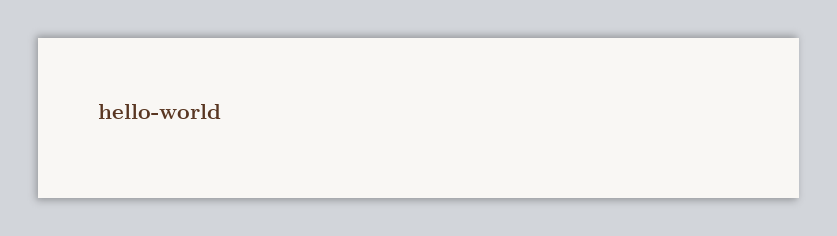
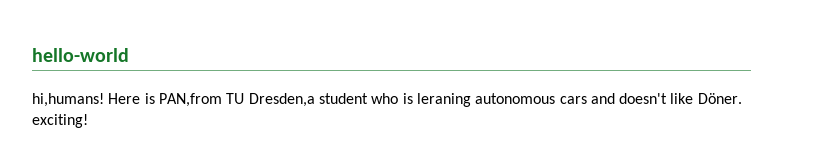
(221, 111) none -> [32,93,742,107] [32,114,88,128] // hi,humans! Here is PAN,from TU Dresden,a student who is leraning autonomous cars and doesn't like Döner. exciting!

